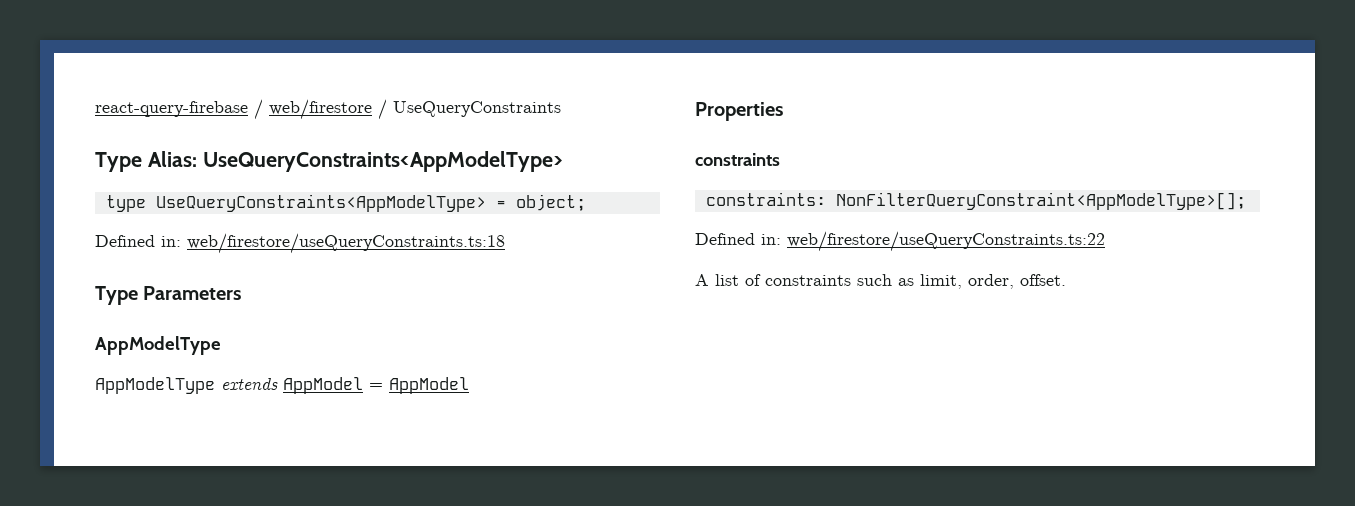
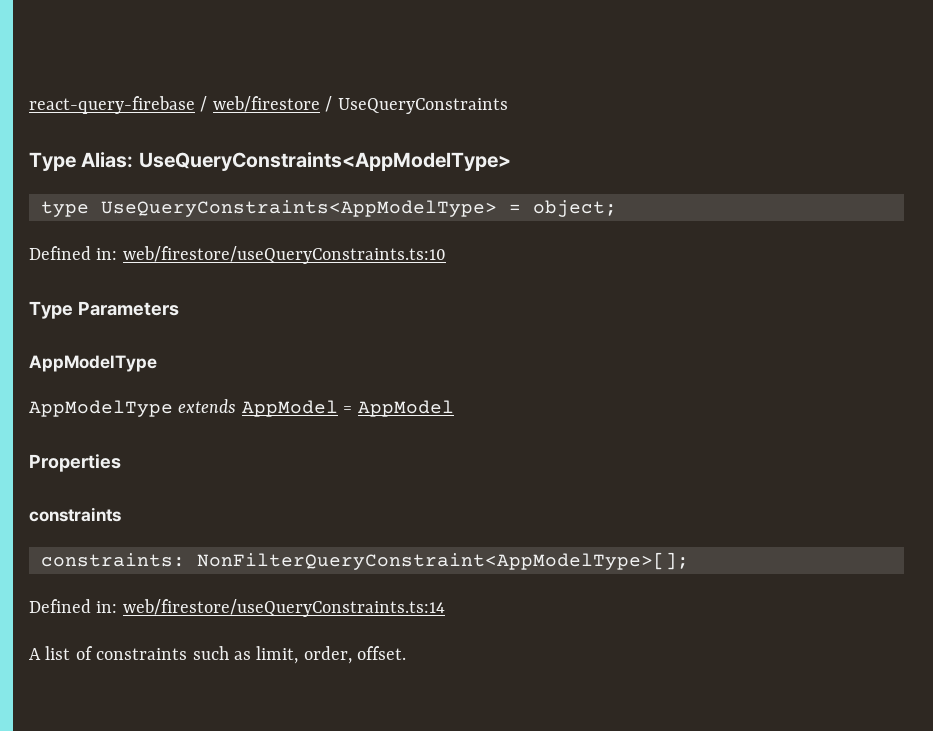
[187,233,505,254] web/firestore/useQueryConstraints.ts:18 -> [122,246,446,264] web/firestore/useQueryConstraints.ts:10
[787,231,1105,252] web/firestore/useQueryConstraints.ts:22 -> [122,599,445,617] web/firestore/useQueryConstraints.ts:14

